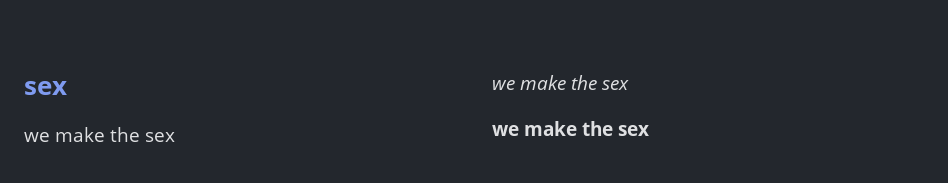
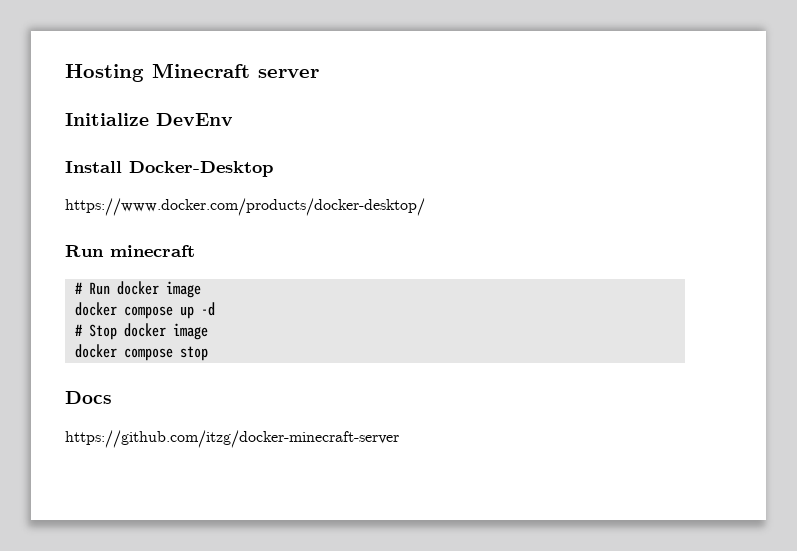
[24,81,67,95] [24,127,175,142] [492,75,629,90] [492,121,649,136] sex // we make the sex // we make the sex // we make the sex -> [65,63,319,82] [65,113,233,126] [65,161,273,177] [65,198,425,216] [65,245,195,257] [74,281,201,298] [74,302,215,319] [74,323,208,340] [74,344,208,361] [65,391,112,404] [65,430,399,448] Hosting Minecraft server // Initialize DevEnv // Install Docker-Desktop // https://www.docker.com/products/docker-desktop/ // Run minecraft // # Run docker image // docker compose up -d // # Stop docker image // docker compose stop // Docs // https://github.com/itzg/docker-minecraft-server

